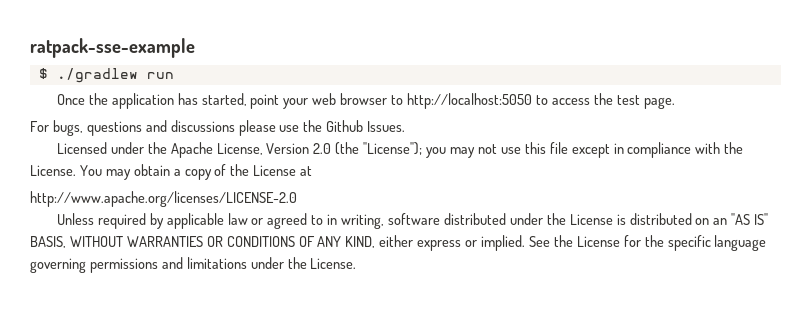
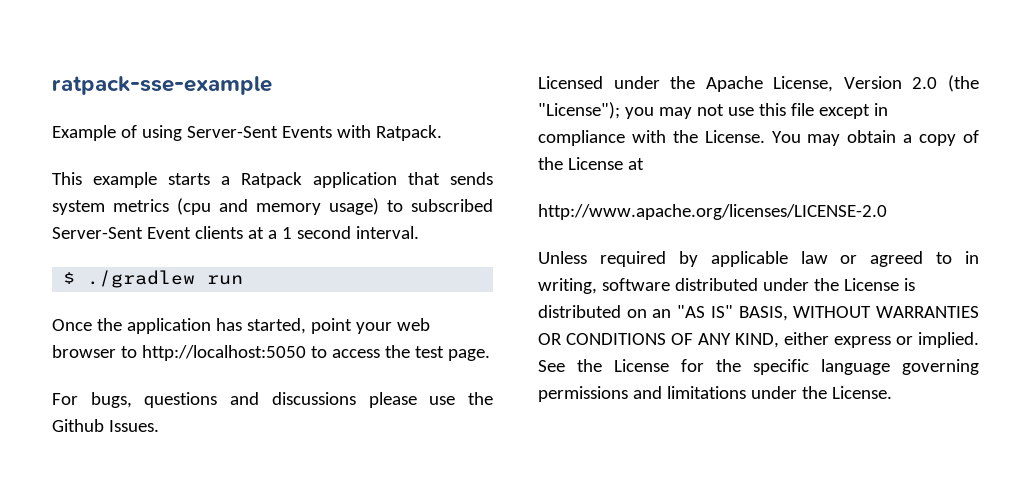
(195, 48) none -> [52,125,442,141] [52,172,493,188] [52,198,493,215] [52,226,419,239] // Example of using Server-Sent Events with Ratpack. // This example starts a Ratpack application that sends system metrics (cpu and memory usage) to subscribed Server-Sent Event clients at a 1 second interval.

